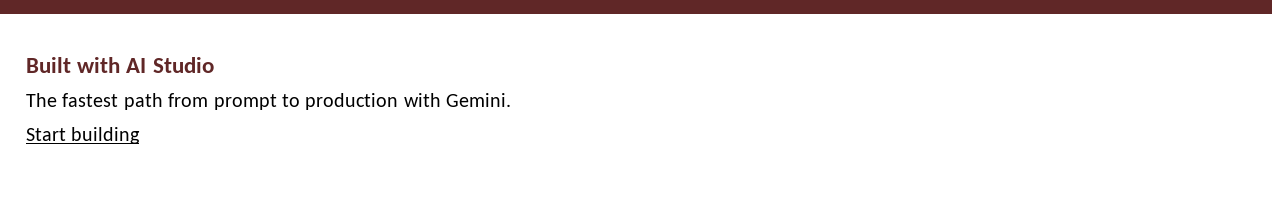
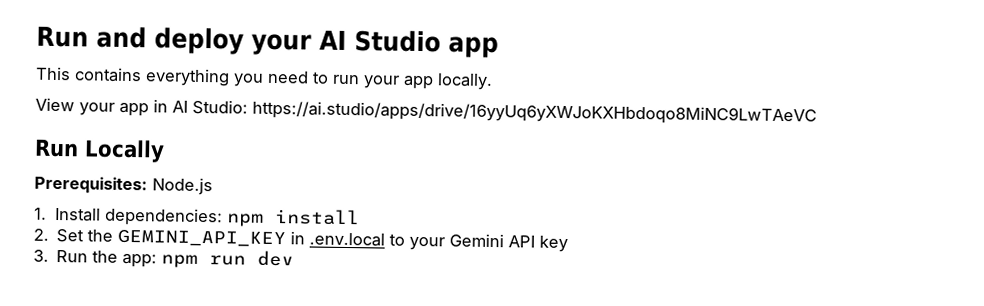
[26,57,214,73] [26,93,512,110] [26,127,141,144] Built with AI Studio // The fastest path from prompt to production with Gemini. // Start building -> [36,26,499,59] [35,66,493,90] [35,97,817,126] [34,138,165,163] [34,175,213,196] [34,207,361,227] [33,228,569,253] [33,249,295,268] Run and deploy your AI Studio app // This contains everything you need to run your app locally. // View your app in AI Studio: https://ai.studio/apps/drive/16yyUq6yXWJoKXHbdoqo8MiNC9LwTAeVC // Run Locally // Prerequisites: Node.js // 1. Install dependencies: npm install // 2. Set the GEMINI_API_KEY in .env.local to your Gemini API key // 3. Run the app: npm run dev

